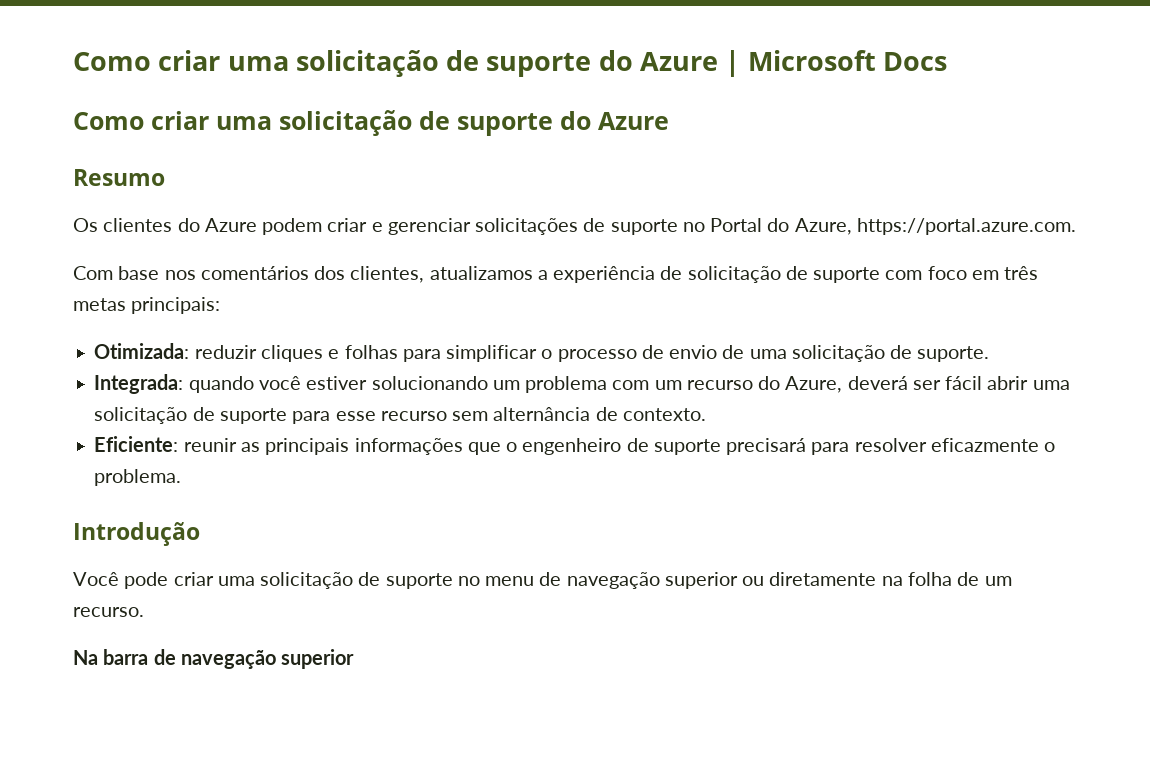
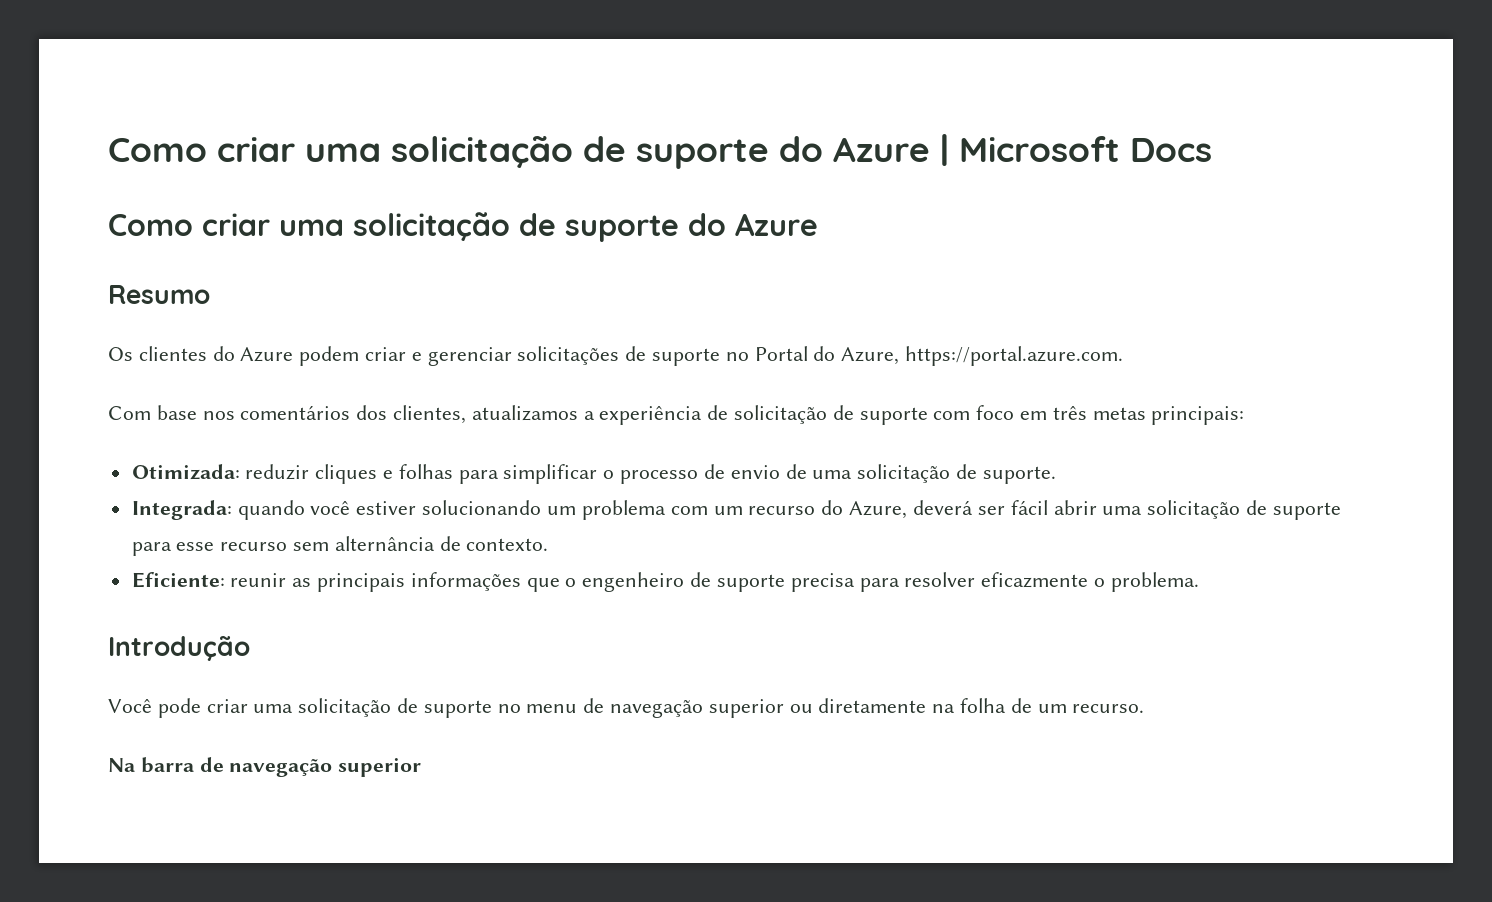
[726,438,807,455] precisará -> [790,573,855,592] precisa

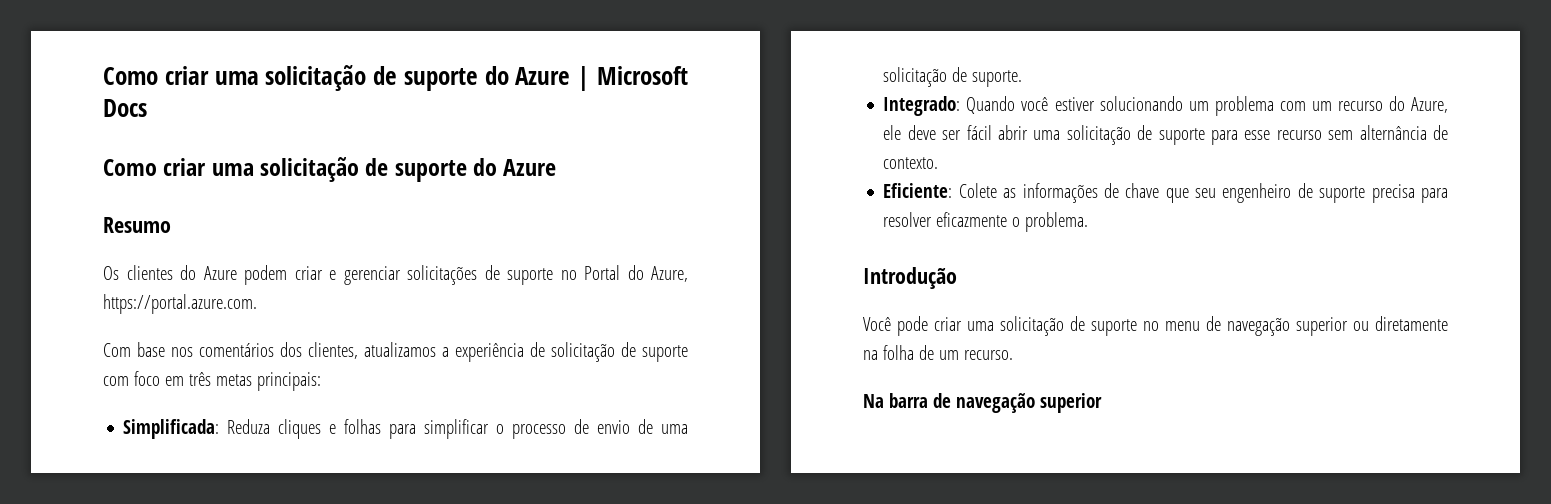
[131,464,310,480] Otimizada: reduzir -> [123,419,271,439] Simplificada: Reduza
[131,500,305,520] Integrada: quando -> [883,96,1016,116] Integrado: Quando
[912,500,973,515] deverá -> [883,125,936,140] ele deve
[230,572,577,592] reunir as principais informações que o -> [958,183,1217,203] Colete as informações de chave que seu

